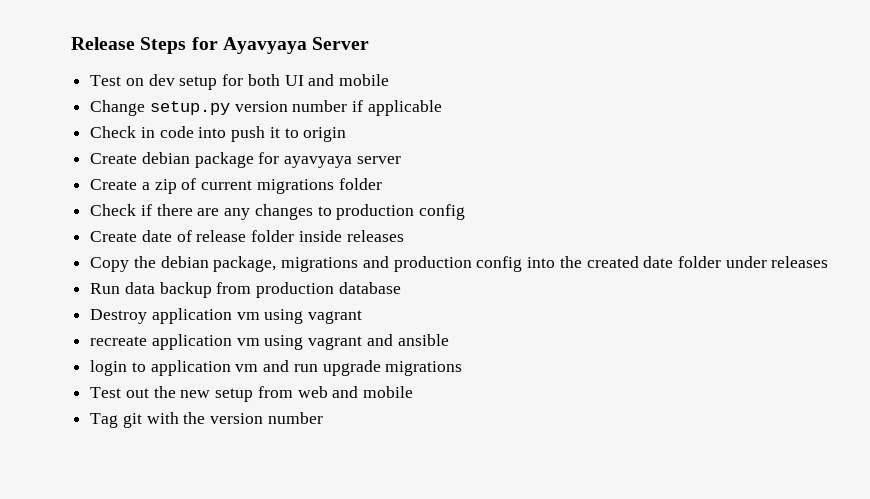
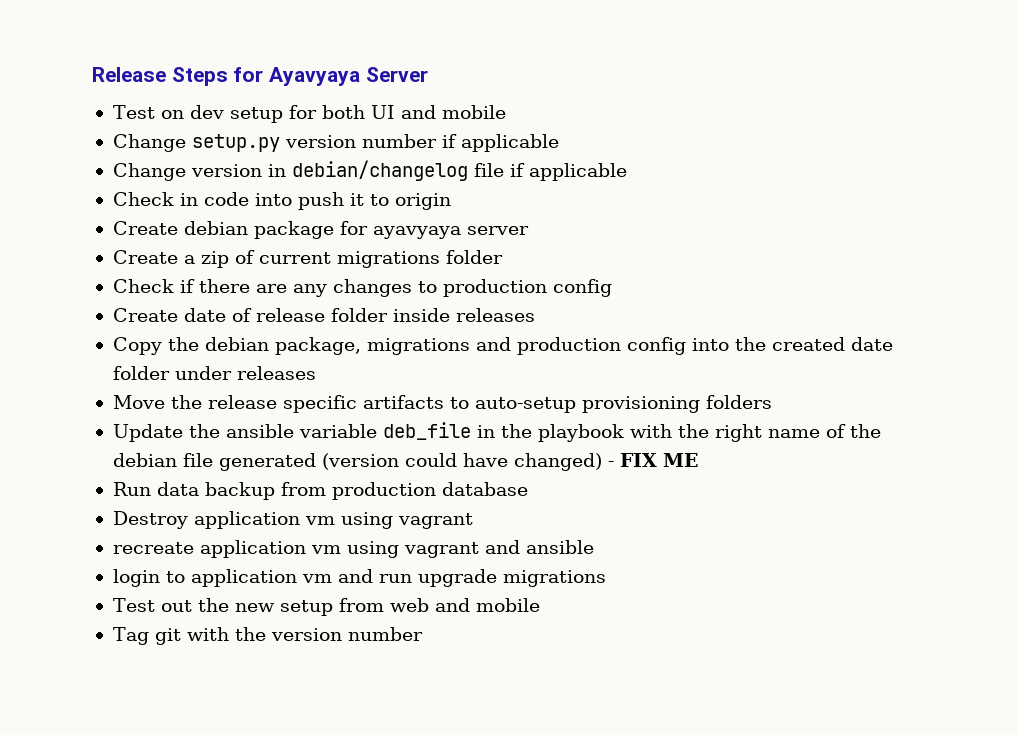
(442, 108) none -> [112,160,627,181] // Change version in debian/changelog file if applicable
(829, 262) none -> [112,395,772,413] [112,422,881,442] [112,453,698,471] // Move the release specific artifacts to auto-setup provisioning folders // Update the ansible variable deb_file in the playbook with the right name of the debian file generated (version could have changed) - FIX ME

